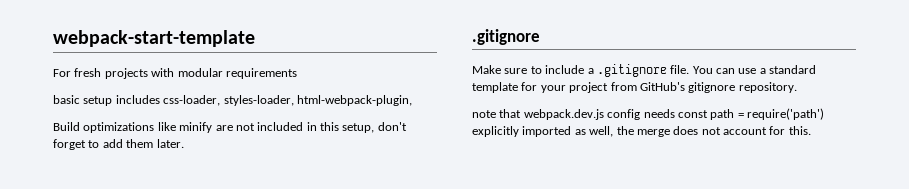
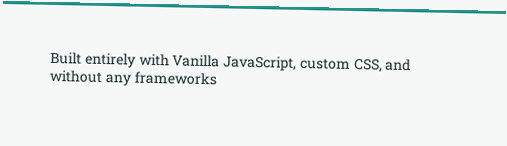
[53,30,255,47] [53,68,297,79] [53,95,412,106] [53,122,407,133] [53,139,184,150] [472,29,540,45] [472,64,817,77] [472,82,797,93] [472,108,824,120] [472,126,811,137] webpack-start-template // For fresh projects with modular requirements // basic setup includes css-loader, styles-loader, html-webpack-plugin, // Build optimizations like minify are not included in this setup, don't forget to add them later. // .gitignore // Make sure to include a .gitignore file. You can use a standard template for your project from GitHub's gitignore repository. // note that webpack.dev.js config needs const path = require('path') explicitly imported as well, the merge does not account for this. -> [50,51,412,73] [49,69,217,86] Built entirely with Vanilla JavaScript, custom CSS, and without any frameworks

